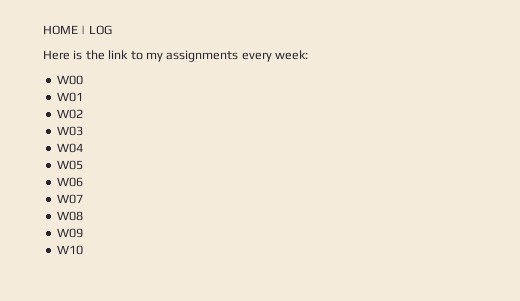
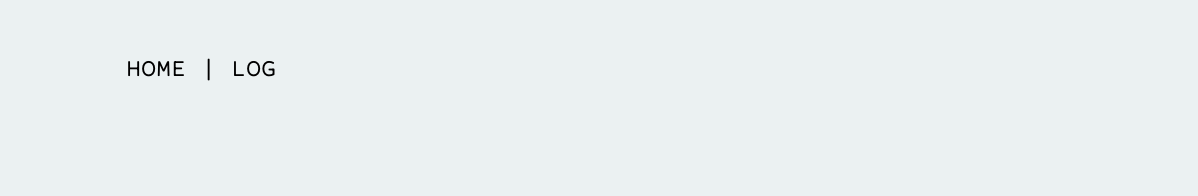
[43,50,308,62] [56,75,83,85] [56,92,83,102] [56,109,83,119] [56,126,83,136] [56,143,83,153] [56,160,83,170] [56,177,83,187] [56,194,83,204] [56,211,83,221] [56,228,83,238] [56,245,83,255] // Here is the link to my assignments every week: // W00 // W01 // W02 // W03 // W04 // W05 // W06 // W07 // W08 // W09 // W10 -> (276, 68) none

